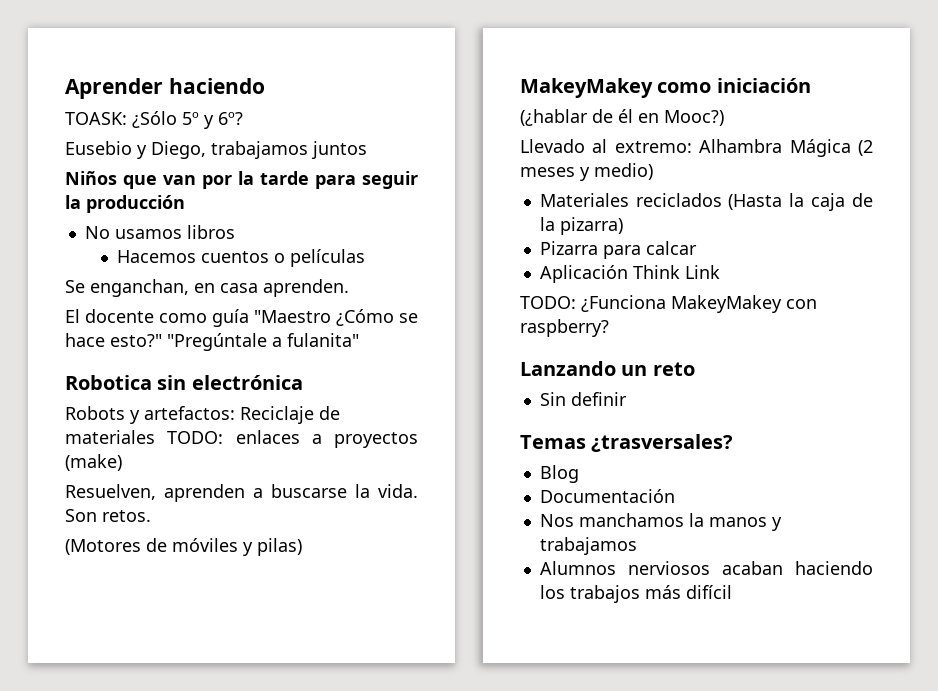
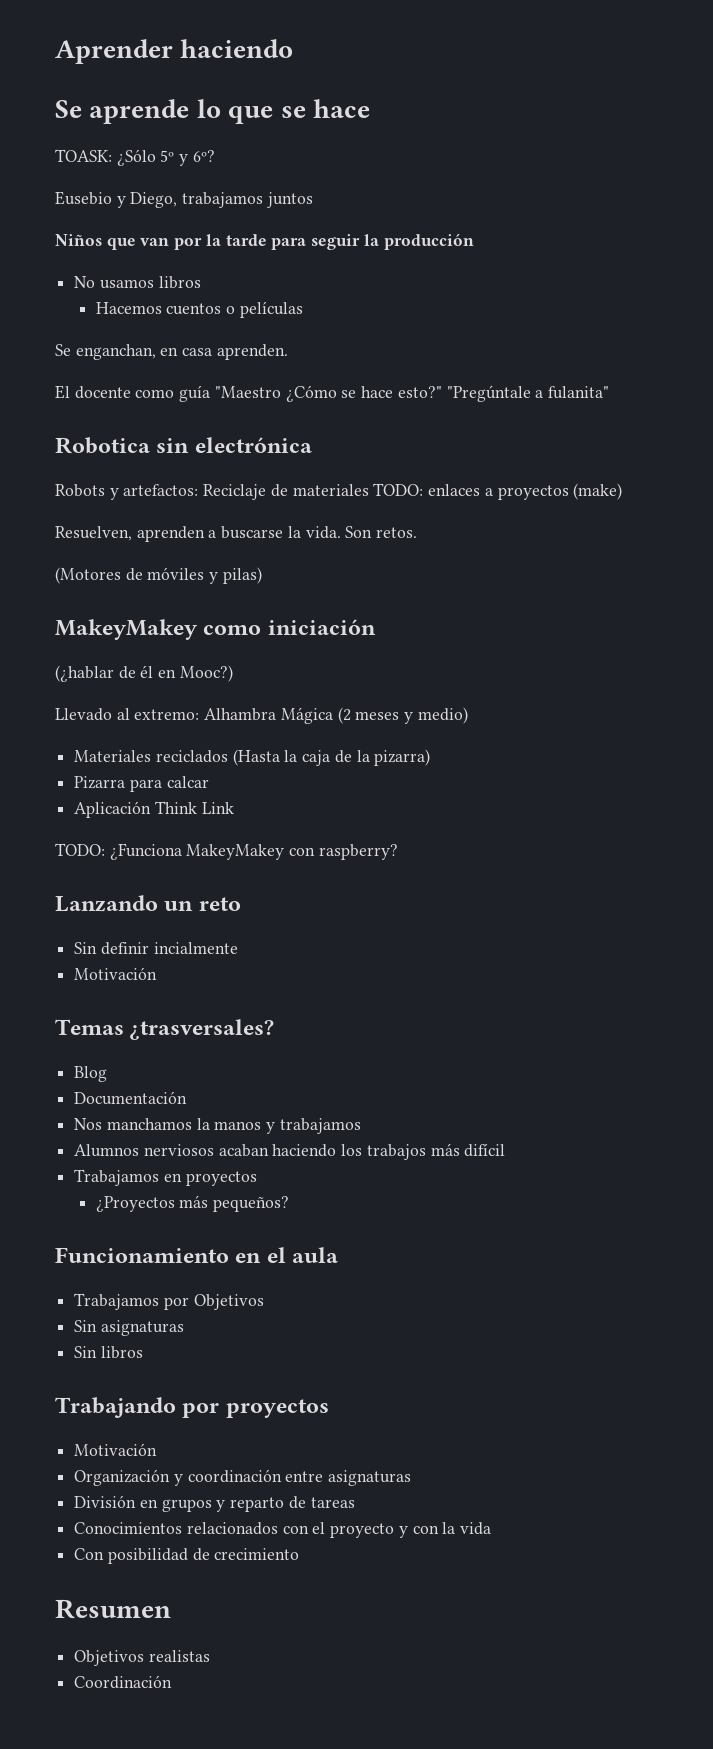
(265, 86) none -> [55,99,371,124] // Se aprende lo que se hace
(627, 399) none -> [153,942,238,954] [74,967,158,980] incialmente // Motivación
(732, 592) none -> [74,1169,257,1186] [95,1195,290,1212] [55,1247,339,1263] [74,1293,264,1310] [74,1320,184,1336] [74,1346,143,1359] [55,1397,329,1418] [74,1443,158,1456] [74,1469,412,1486] [74,1495,355,1512] [74,1522,492,1538] [74,1548,300,1564] [55,1599,171,1619] [74,1650,210,1666] [74,1675,173,1689] // Trabajamos en proyectos // ¿Proyectos más pequeños? // Funcionamiento en el aula // Trabajamos por Objetivos // Sin asignaturas // Sin libros // Trabajando por proyectos // Motivación // Organización y coordinación entre asignaturas // División en grupos y reparto de tareas // Conocimientos relacionados con el proyecto y con la vida // Con posibilidad de crecimiento // Resumen // Objetivos realistas // Coordinación

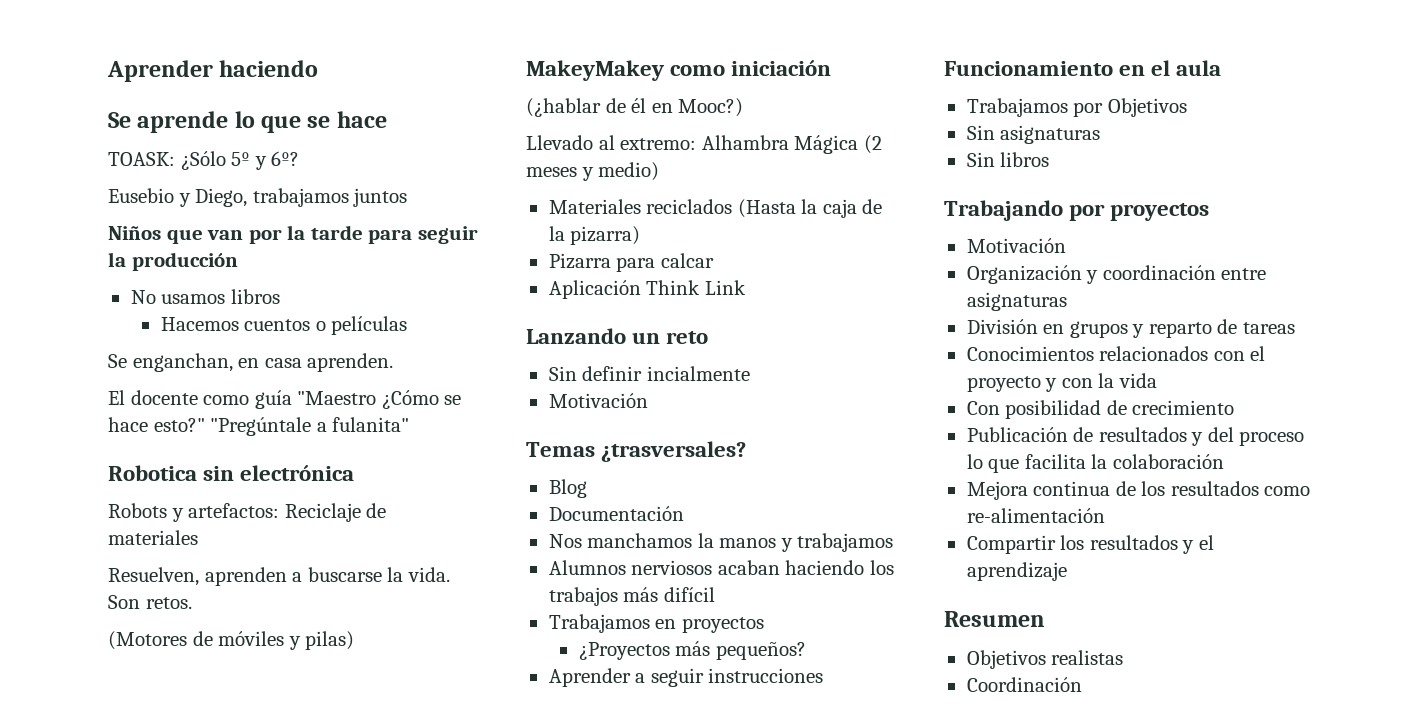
[373,483,623,500] TODO: enlaces a proyectos (make) -> (198, 537) none
[55,843,398,860] // TODO: ¿Funciona MakeyMakey con raspberry? -> (746, 287) none
(290, 1204) none -> [548,668,824,687] // Aprender a seguir instrucciones
(300, 1554) none -> [966,427,1305,446] [966,454,1224,473] [966,481,1311,500] [966,508,1105,523] [966,535,1214,554] [966,562,1067,581] // Publicación de resultados y del proceso lo que facilita la colaboración // Mejora continua de los resultados como re-alimentación // Compartir los resultados y el aprendizaje

